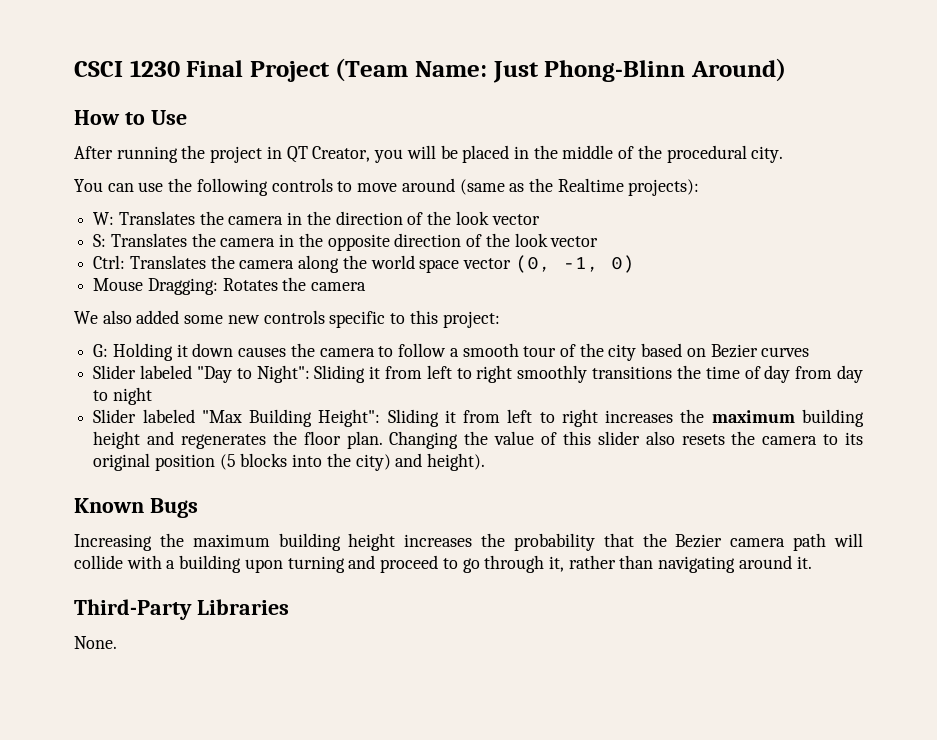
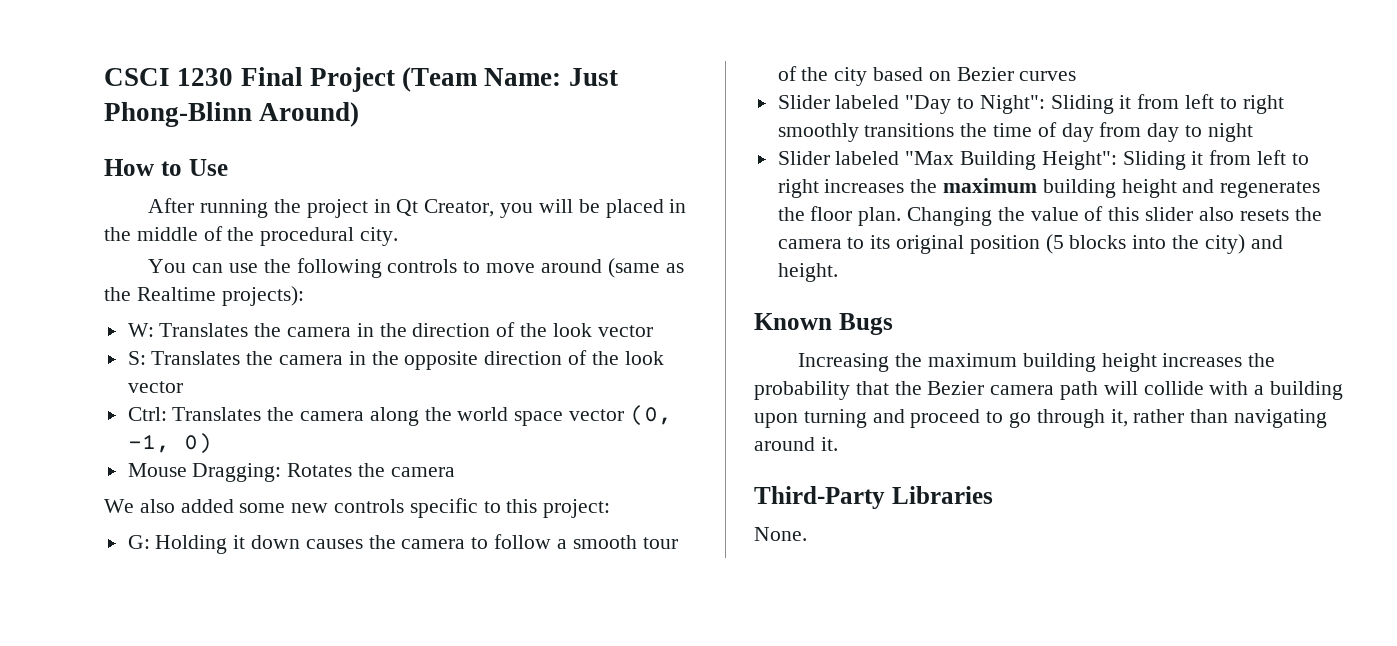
[286,146,308,163] QT -> [396,199,419,216] Qt
[427,453,486,471] height). -> [777,263,838,282] height.

